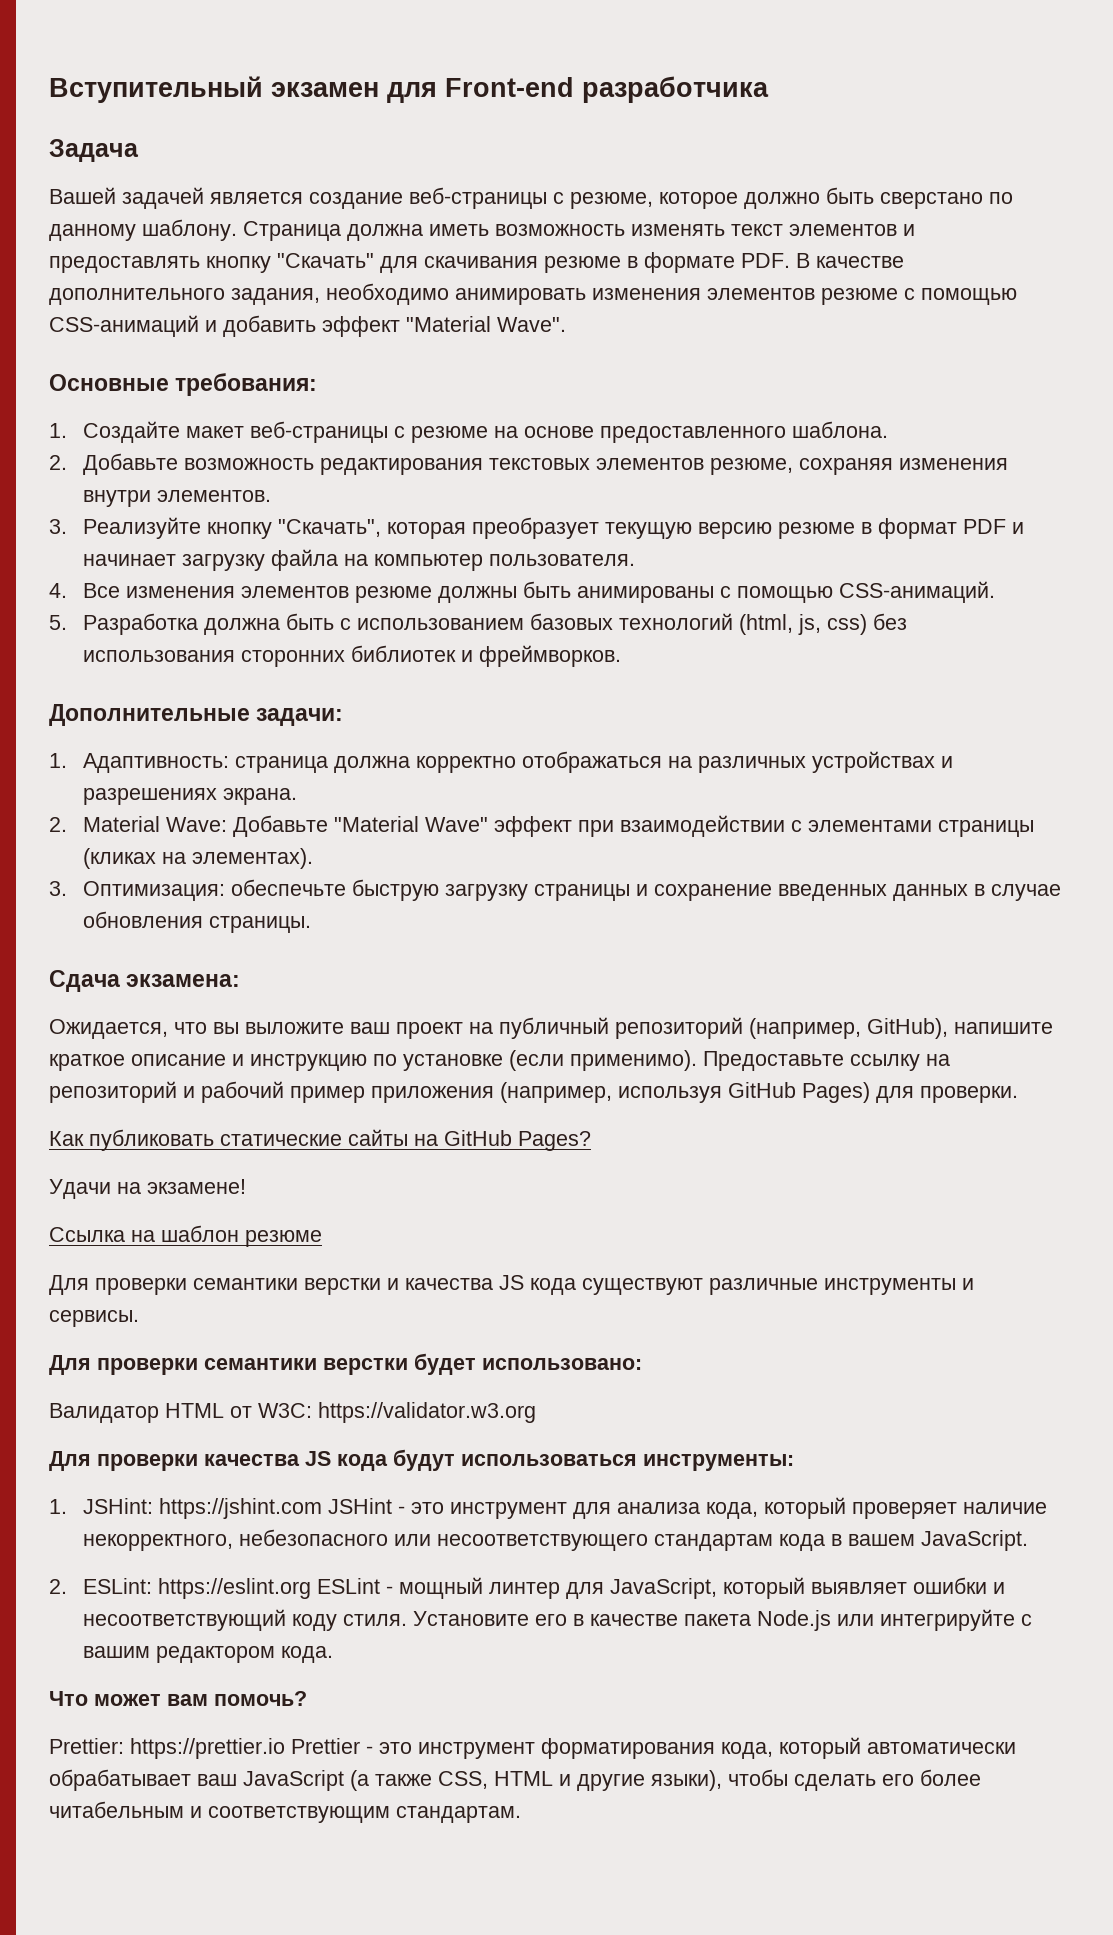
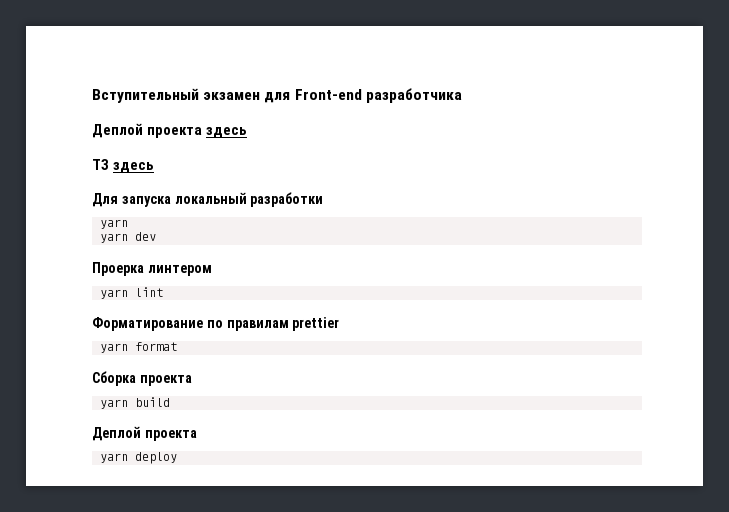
[49,139,139,162] [49,187,1013,209] [49,219,915,241] [49,252,904,273] [49,283,1017,305] [49,315,566,337] [49,373,318,396] [49,421,888,443] [49,453,1008,475] [82,490,271,507] [49,517,1024,539] [82,549,635,571] [49,581,995,603] [49,613,907,635] [82,645,621,667] [49,704,344,726] [49,751,953,773] [82,788,297,805] [49,815,1034,837] [82,848,313,869] [49,879,1061,901] [82,911,311,933] [49,970,241,992] [49,1017,1053,1039] [49,1050,950,1071] [49,1081,1018,1103] [49,1129,591,1151] [49,1179,246,1199] [49,1225,322,1247] [49,1275,974,1295] [49,1310,139,1327] [49,1353,642,1375] [49,1402,536,1423] [49,1449,794,1471] [49,1497,1047,1519] [82,1529,1028,1551] [49,1577,1005,1599] [82,1609,1032,1631] [82,1646,333,1663] [49,1691,307,1706] [49,1737,1016,1759] [49,1769,981,1791] [49,1801,521,1823] Задача // Вашей задачей является создание веб-страницы с резюме, которое должно быть сверстано по данному шаблону. Страница должна иметь возможность изменять текст элементов и предоставлять кнопку "Скачать" для скачивания резюме в формате PDF. В качестве дополнительного задания, необходимо анимировать изменения элементов резюме с помощью CSS-анимаций и добавить эффект "Material Wave". // Основные требования: // 1. Создайте макет веб-страницы с резюме на основе предоставленного шаблона. // 2. Добавьте возможность редактирования текстовых элементов резюме, сохраняя изменения внутри элементов. // 3. Реализуйте кнопку "Скачать", которая преобразует текущую версию резюме в формат PDF и начинает загрузку файла на компьютер пользователя. // 4. Все изменения элементов резюме должны быть анимированы с помощью CSS-анимаций. // 5. Разработка должна быть с использованием базовых технологий (html, js, css) без использования сторонних библиотек и фреймворков. // Дополнительные задачи: // 1. Адаптивность: страница должна корректно отображаться на различных устройствах и разрешениях экрана. // 2. Material Wave: Добавьте "Material Wave" эффект при взаимодействии с элементами страницы (кликах на элементах). // 3. Оптимизация: обеспечьте быструю загрузку страницы и сохранение введенных данных в случае обновления страницы. // Сдача экзамена: // Ожидается, что вы выложите ваш проект на публичный репозиторий (например, GitHub), напишите краткое описание и инструкцию по установке (если применимо). Предоставьте ссылку на репозиторий и рабочий пример приложения (например, используя GitHub Pages) для проверки. // Как публиковать статические сайты на GitHub Pages? // Удачи на экзамене! // Ссылка на шаблон резюме // Для проверки семантики верстки и качества JS кода существуют различные инструменты и сервисы. // Для проверки семантики верстки будет использовано: // Валидатор HTML от W3C: https://validator.w3.org // Для проверки качества JS кода будут использоваться инструменты: // 1. JSHint: https://jshint.com JSHint - это инструмент для анализа кода, который проверяет наличие некорректного, небезопасного или несоответствующего стандартам кода в вашем JavaScript. // 2. ESLint: https://eslint.org ESLint - мощный линтер для JavaScript, который выявляет ошибки и несоответствующий коду стиля. Установите его в качестве пакета Node.js или интегрируйте с вашим редактором кода. // Что может вам помочь? // Prettier: https://prettier.io Prettier - это инструмент форматирования кода, который автоматически обрабатывает ваш JavaScript (а также CSS, HTML и другие языки), чтобы сделать его более читабельным и соответствующим стандартам. -> [92,123,247,138] [92,159,154,173] [92,192,324,207] [99,219,128,229] [99,232,156,243] [92,262,212,276] [99,287,163,299] [92,317,340,331] [99,342,177,353] [92,371,192,386] [99,397,170,409] [92,426,197,441] [99,452,177,464] Деплой проекта здесь // ТЗ здесь // Для запуска локальный разработки // yarn // yarn dev // Проерка линтером // yarn lint // Форматирование по правилам prettier // yarn format // Сборка проекта // yarn build // Деплой проекта // yarn deploy

